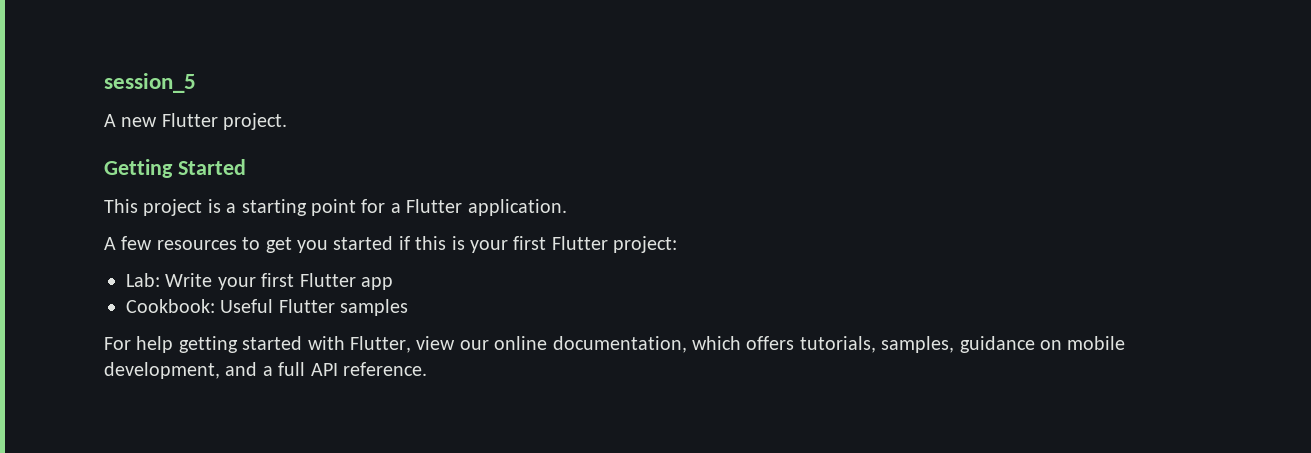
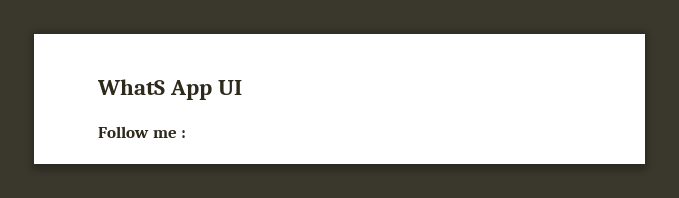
[104,73,196,93] [104,113,288,130] [104,159,246,178] [104,199,567,216] [104,236,678,253] [126,273,393,290] [126,299,409,316] [104,336,1126,353] [104,362,427,379] session_5 // A new Flutter project. // Getting Started // This project is a starting point for a Flutter application. // A few resources to get you started if this is your first Flutter project: // Lab: Write your first Flutter app // Cookbook: Useful Flutter samples // For help getting started with Flutter, view our online documentation, which offers tutorials, samples, guidance on mobile development, and a full API reference. -> [97,79,243,100] [98,126,187,138] WhatS App UI // Follow me :

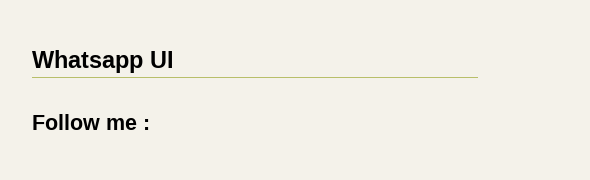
[97,79,213,100] WhatS App -> [32,50,143,73] Whatsapp

